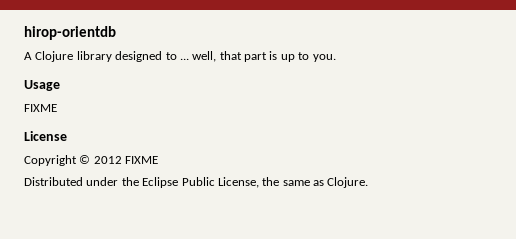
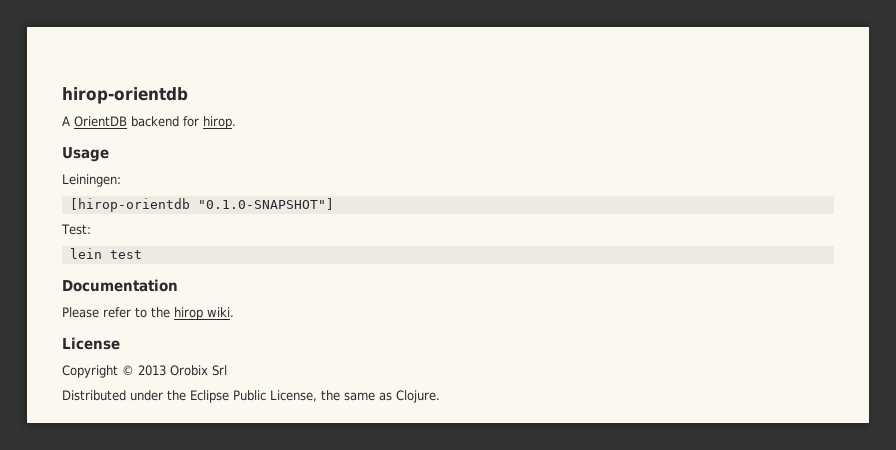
[35,51,336,62] [24,80,60,91] [24,104,57,112] Clojure library designed to ... well, that part is up to you. // Usage // FIXME -> [74,116,236,129] [62,147,109,162] [62,174,121,187] [69,198,334,212] [61,224,91,235] [69,248,142,259] [62,279,178,292] [62,307,234,320] OrientDB backend for hirop. // Usage // Leiningen: // [hirop-orientdb "0.1.0-SNAPSHOT"] // Test: // lein test // Documentation // Please refer to the hirop wiki.
[93,156,159,164] 2012 FIXME -> [138,365,227,376] 2013 Orobix Srl

